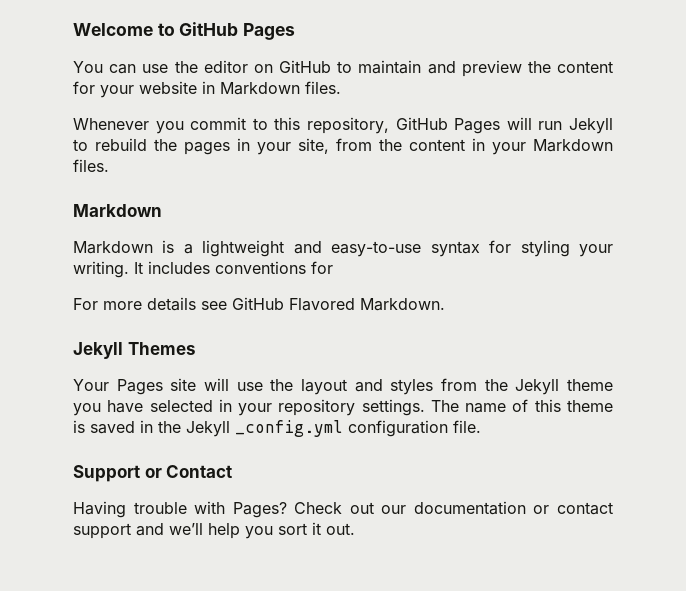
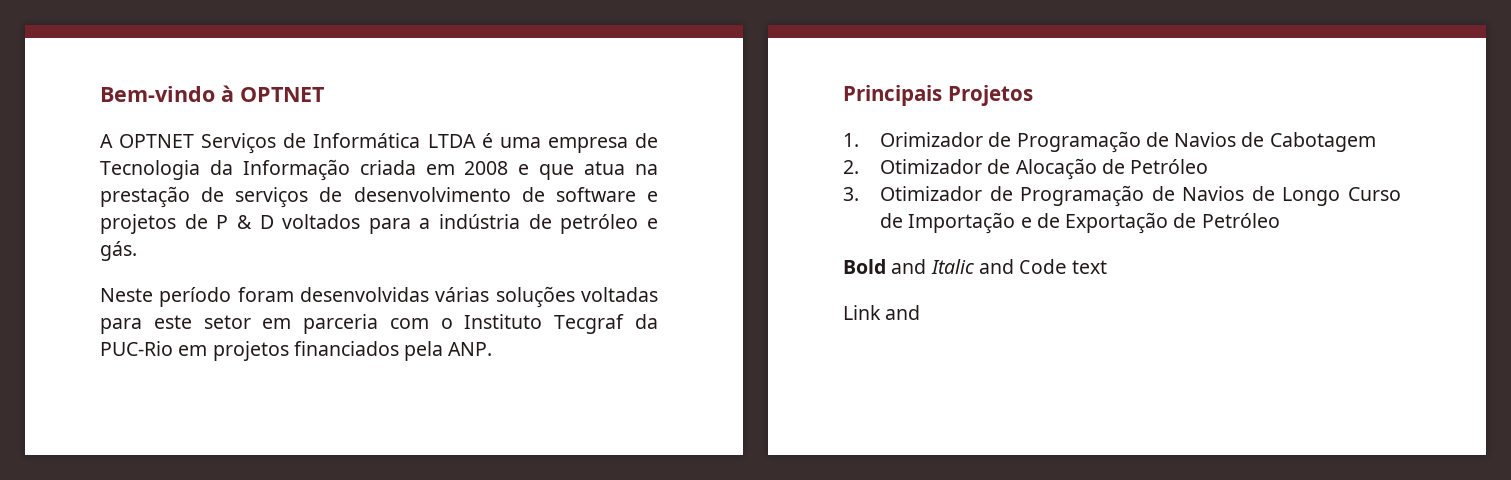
[73,22,296,40] [73,60,614,77] [73,81,341,98] [73,117,614,134] [73,138,613,155] [73,159,109,172] [73,204,162,217] [73,240,613,257] [73,261,333,278] [73,297,445,311] [73,342,196,359] [73,378,614,395] [73,399,613,416] [73,420,481,437] [73,465,233,482] [73,501,613,518] [73,522,355,539] Welcome to GitHub Pages // You can use the editor on GitHub to maintain and preview the content for your website in Markdown files. // Whenever you commit to this repository, GitHub Pages will run Jekyll to rebuild the pages in your site, from the content in your Markdown files. // Markdown // Markdown is a lightweight and easy-to-use syntax for styling your writing. It includes conventions for // For more details see GitHub Flavored Markdown. // Jekyll Themes // Your Pages site will use the layout and styles from the Jekyll theme you have selected in your repository settings. The name of this theme is saved in the Jekyll _config.yml configuration file. // Support or Contact // Having trouble with Pages? Check out our documentation or contact support and we’ll help you sort it out. -> [100,85,325,102] [100,133,658,154] [100,159,659,181] [100,186,658,208] [100,214,658,234] [100,241,137,261] [100,286,658,308] [100,314,658,334] [100,341,493,361] [843,85,1033,106] [843,131,1376,153] [843,158,1209,180] [843,185,1401,207] [879,212,1280,234] [843,259,1108,274] [843,305,921,320] Bem-vindo à OPTNET // A OPTNET Serviços de Informática LTDA é uma empresa de Tecnologia da Informação criada em 2008 e que atua na prestação de serviços de desenvolvimento de software e projetos de P & D voltados para a indústria de petróleo e gás. // Neste período foram desenvolvidas várias soluções voltadas para este setor em parceria com o Instituto Tecgraf da PUC-Rio em projetos financiados pela ANP. // Principais Projetos // 1. Orimizador de Programação de Navios de Cabotagem // 2. Otimizador de Alocação de Petróleo // 3. Otimizador de Programação de Navios de Longo Curso de Importação e de Exportação de Petróleo // Bold and Italic and Code text // Link and

